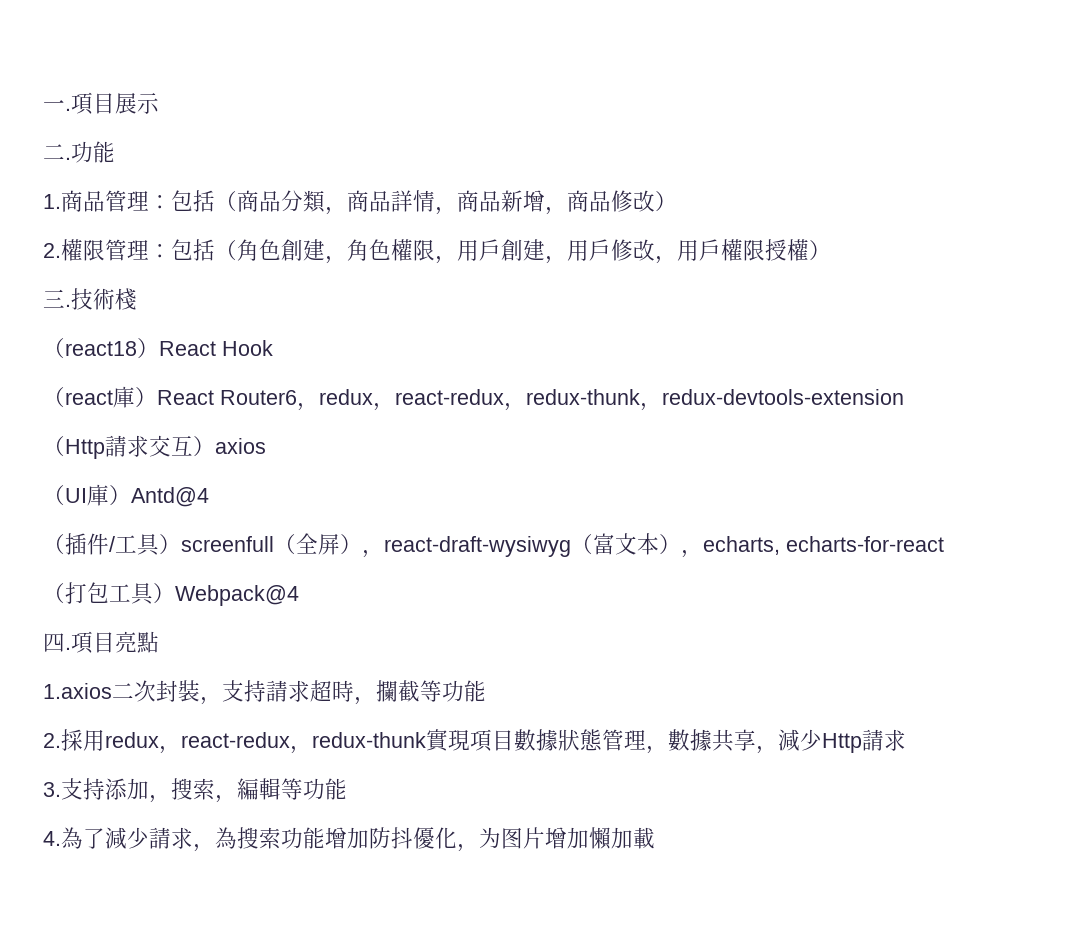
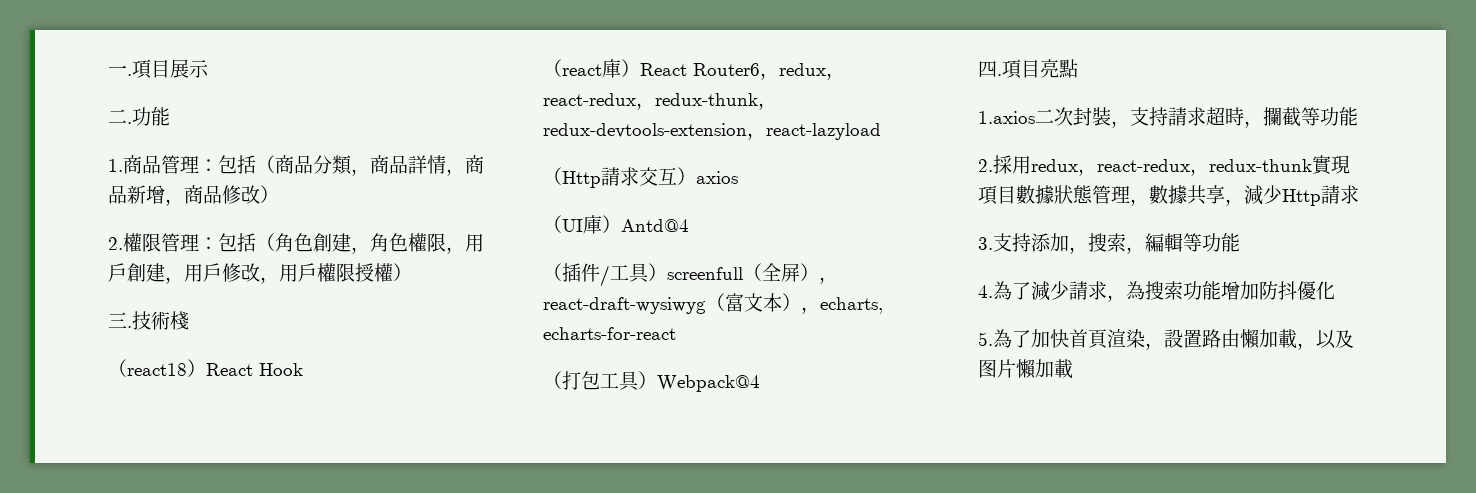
(904, 397) none -> [747,123,881,140] ，react-lazyload
[457,827,589,852] ，为图片增加 -> [978,328,1354,350] [978,359,1016,378] // 5.為了加快首頁渲染，設置路由懶加載，以及图片

